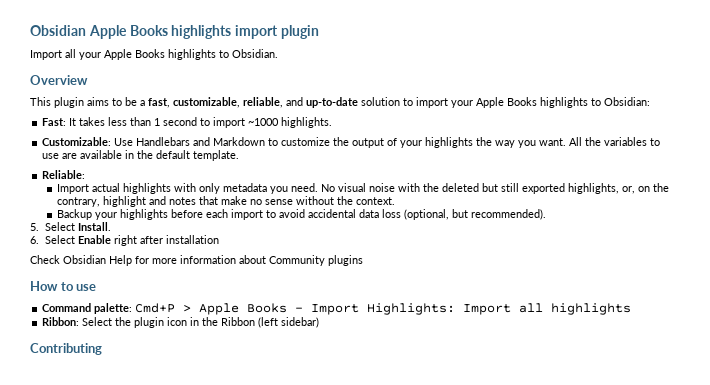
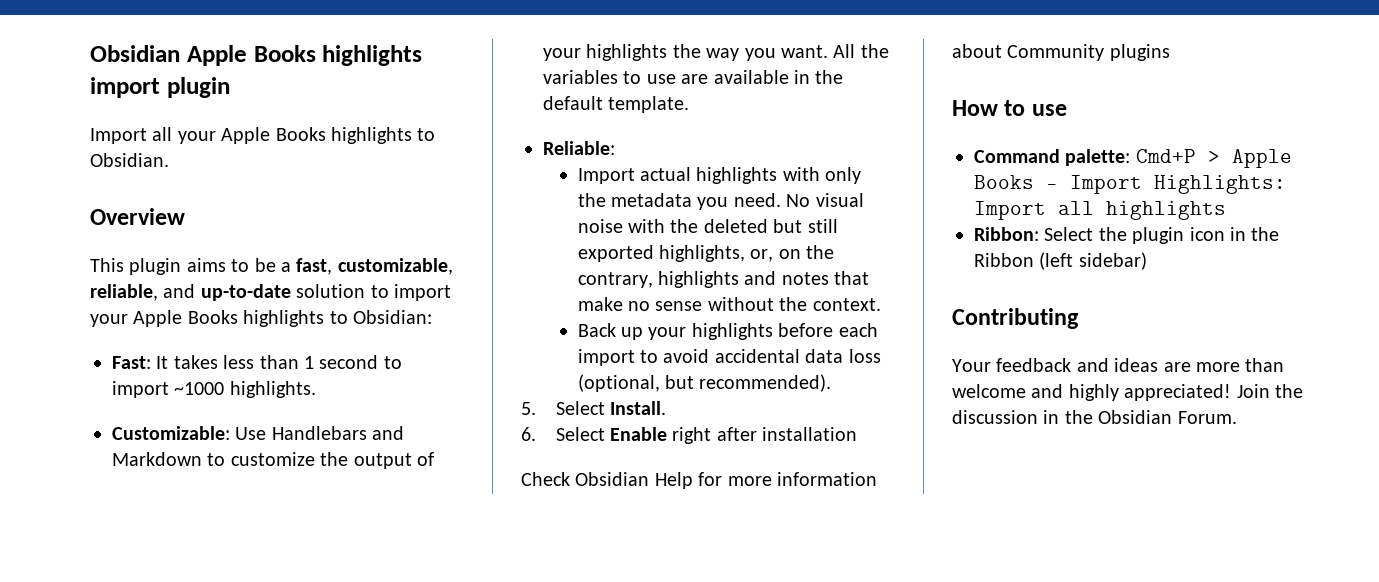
(221, 188) none -> [577,193,606,207] the
[103,196,147,207] highlight -> [657,271,739,288] highlights
[57,209,93,220] Backup -> [577,323,643,340] Back up
(102, 349) none -> [952,358,1285,372] [952,384,1303,401] [952,410,1237,424] // Your feedback and ideas are more than welcome and highly appreciated! Join the discussion in the Obsidian Forum.

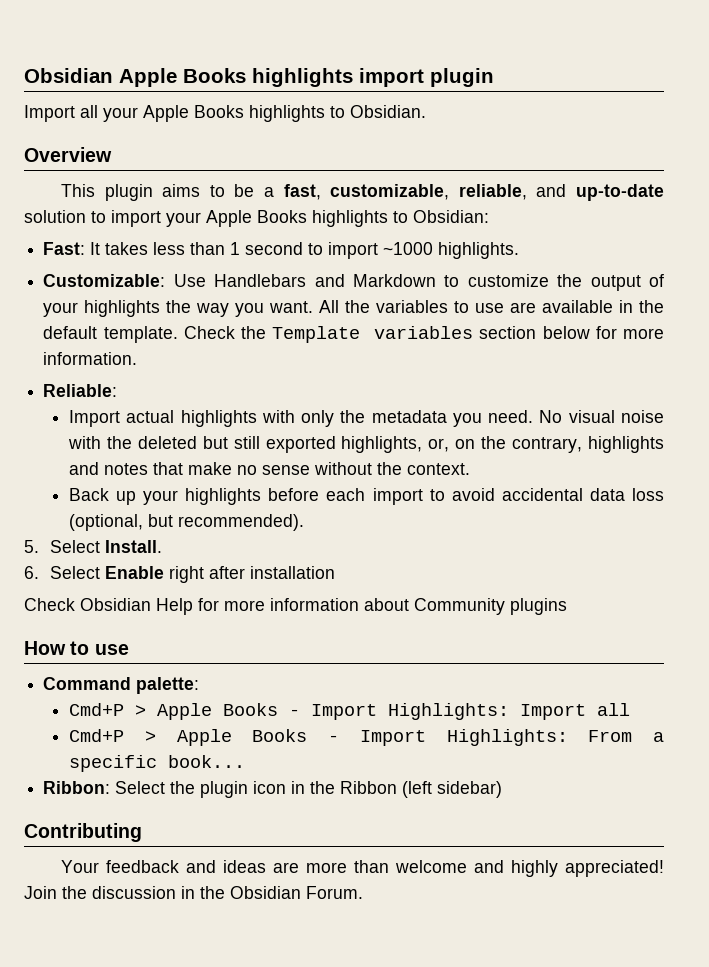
(690, 104) none -> [183,326,664,343] [43,352,138,365] Check the Template variables section below for more information.
(1131, 157) none -> (200, 685) //
[1106,201,1226,220] highlights -> [69,729,664,746] [69,755,246,772] // Cmd+P > Apple Books - Import Highlights: From a specific book...

